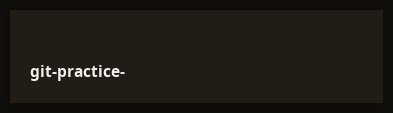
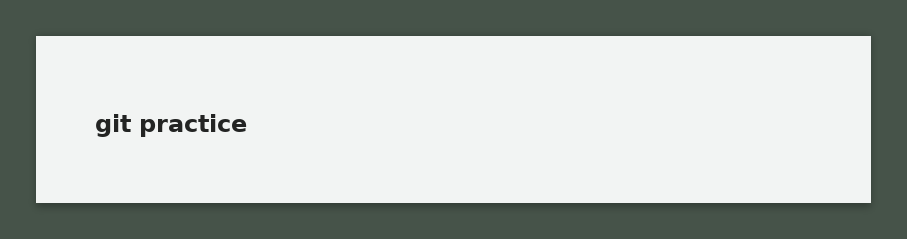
[30,65,125,81] git-practice- -> [95,114,247,137] git practice

